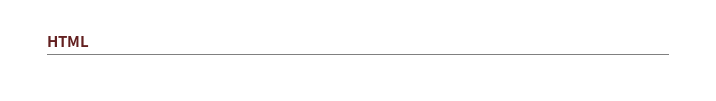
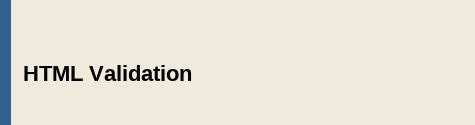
(89, 41) none -> [89,65,192,81] Validation

